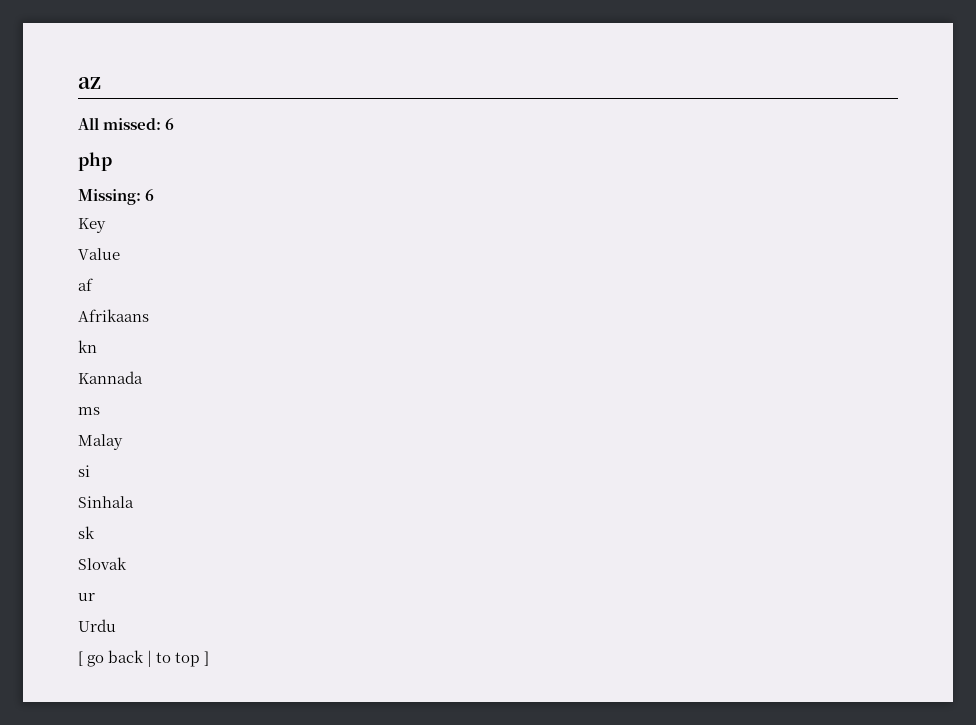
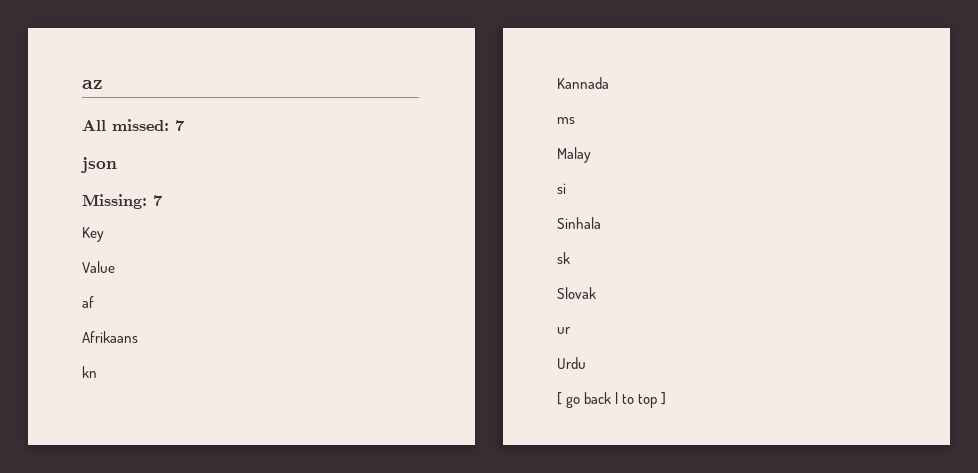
[165,118,175,130] [78,152,112,171] 6 // php -> [175,120,184,131] [81,157,117,173] 7 // json
[145,189,155,201] 6 -> [153,195,162,206] 7

